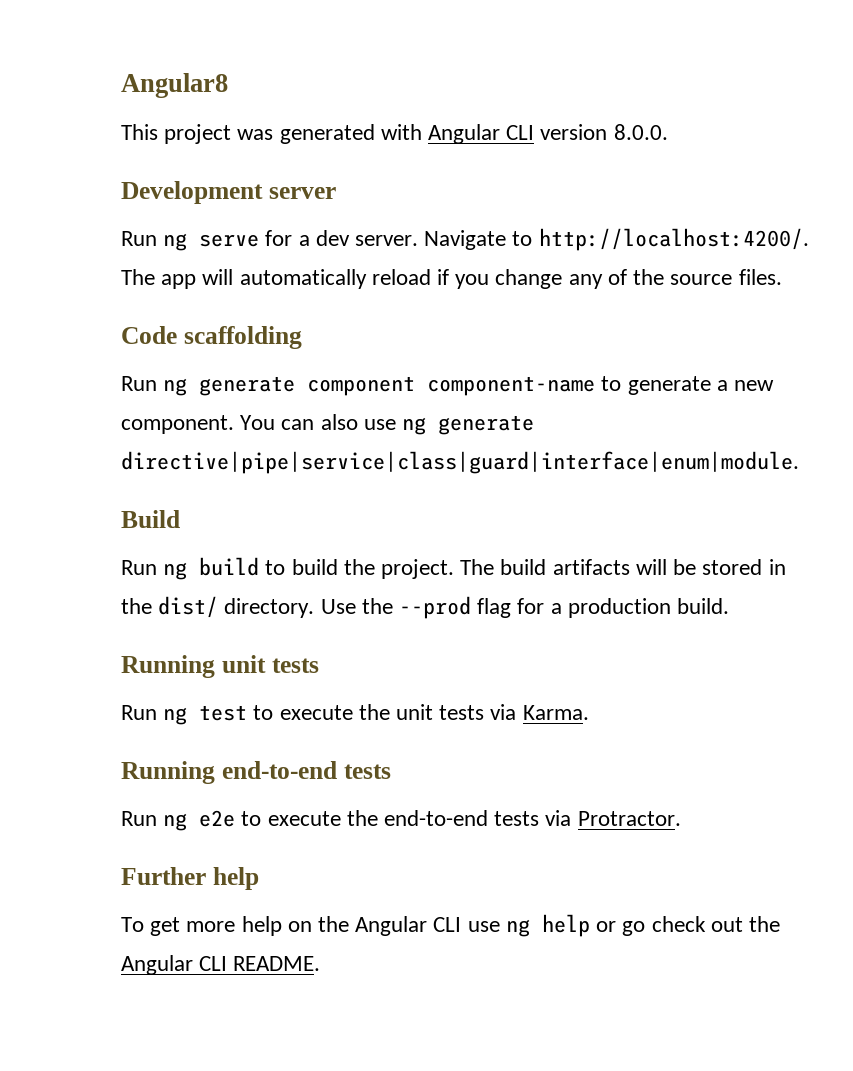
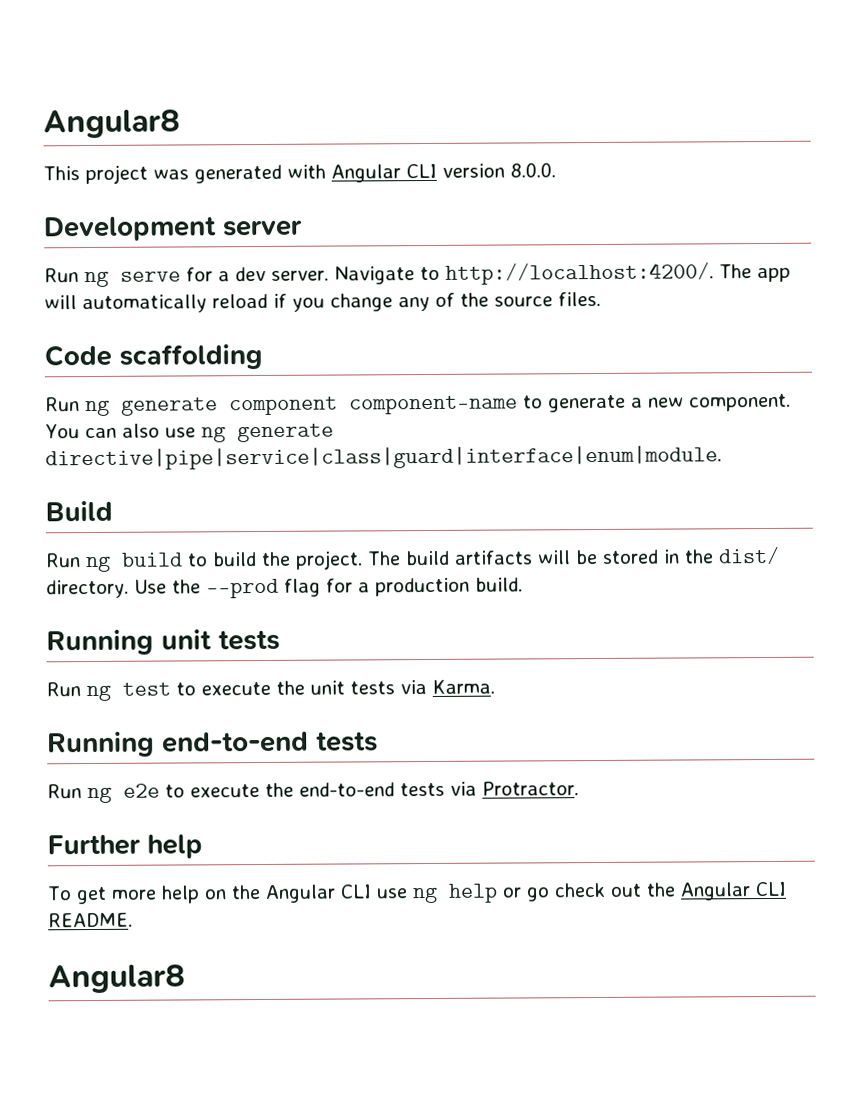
(321, 963) none -> [48,964,185,994] // Angular8

